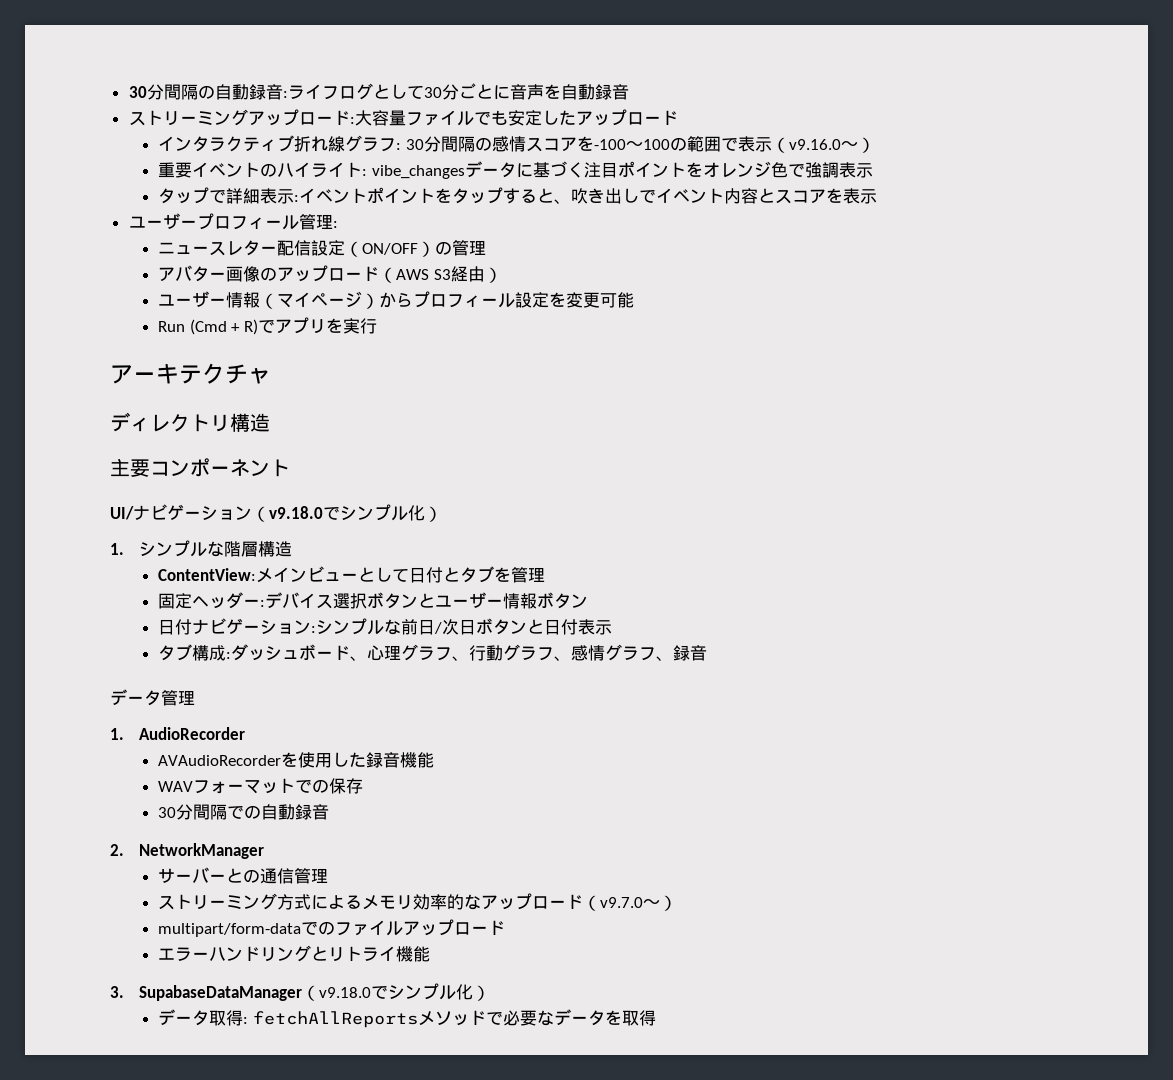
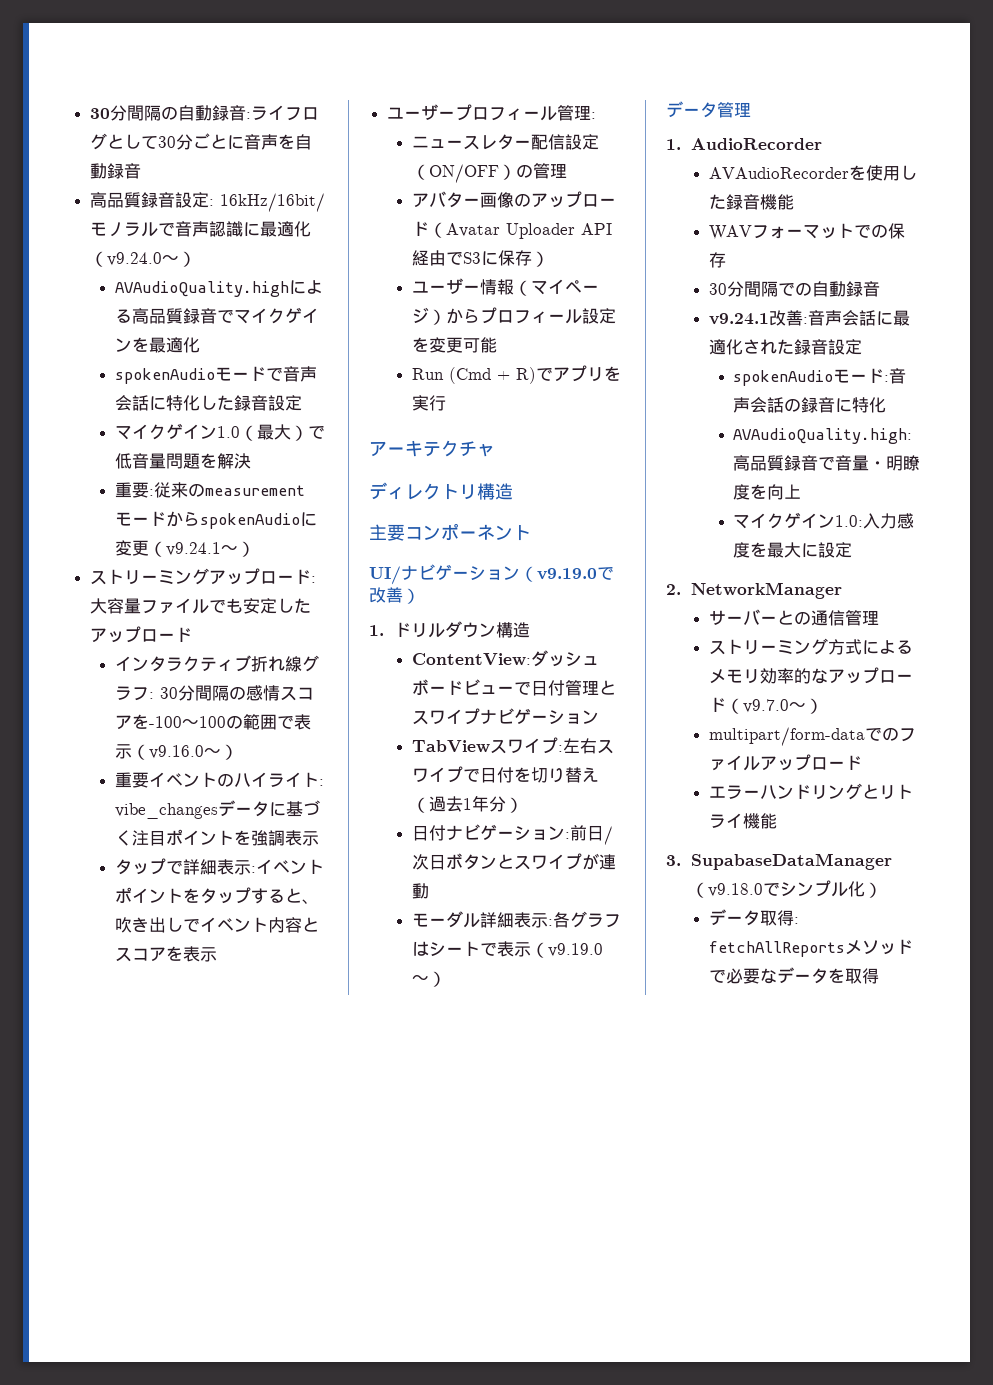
(629, 92) none -> [90,192,326,212] [90,221,312,237] [90,251,197,267] [114,280,323,297] [114,307,319,324] [114,337,200,353] [114,366,317,384] [114,395,302,411] [114,423,325,441] [114,453,251,469] [114,482,305,498] [114,511,317,529] [114,540,255,557] // 高品質録音設定: 16kHz/16bit/モノラルで音声認識に最適化（v9.24.0〜） // AVAudioQuality.highによる高品質録音でマイクゲインを最適化 // spokenAudioモードで音声会話に特化した録音設定 // マイクゲイン1.0（最大）で低音量問題を解決 // 重要:従来のmeasurementモードからspokenAudioに変更（v9.24.1〜）
[702,161,805,178] オレンジ色で -> (251, 837) none
[396,266,485,282] AWS S3経由 -> [445,223,612,239] [411,250,532,266] Avatar Uploader API経由でS3に保存
[269,504,442,522] [110,540,293,557] [158,566,546,583] [158,592,589,609] v9.18.0でシンプル化） // 1.シンプルな階層構造 // ContentView:メインビューとして日付とタブを管理 // 固定ヘッダー:デバイス選択ボタンとユーザー情報ボタン -> [537,566,614,580] [369,587,420,604] [369,621,530,638] [411,650,599,667] [411,679,616,696] [411,708,599,725] [411,737,614,754] [411,766,599,783] [411,795,523,813] v9.19.0で改善） // 1.ドリルダウン構造 // ContentView:ダッシュボードビューで日付管理とスワイプナビゲーション // TabViewスワイプ:左右スワイプで日付を切り替え（過去1年分）
[316,618,402,635] シンプルな -> (570, 835) none
[544,619,613,635] [158,644,708,661] 日付表示 // タブ構成:ダッシュボード、心理グラフ、行動グラフ、感情グラフ、録音 -> [513,853,616,870] [411,883,429,899] [411,911,621,928] [411,941,603,958] [411,971,446,987] スワイプが連動 // モーダル詳細表示:各グラフはシートで表示（v9.19.0〜）
(330, 812) none -> [708,310,910,326] [708,339,862,355] [733,368,907,386] [733,397,887,413] [733,428,913,444] [733,455,921,471] [733,484,802,500] [733,512,915,529] [733,542,853,558] // v9.24.1改善:音声会話に最適化された録音設定 // spokenAudioモード:音声会話の録音に特化 // AVAudioQuality.high:高品質録音で音量・明瞭度を向上 // マイクゲイン1.0:入力感度を最大に設定

